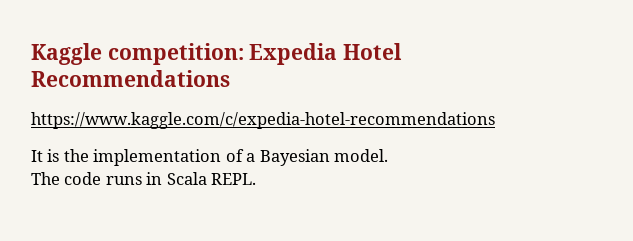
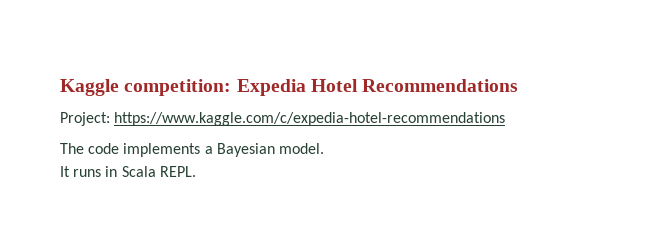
(230, 78) none -> [60,112,110,126] Project:
[31,149,244,166] It is the implementation of -> [60,143,201,157] The code implements
[31,172,102,185] The code -> [60,166,70,177] It

